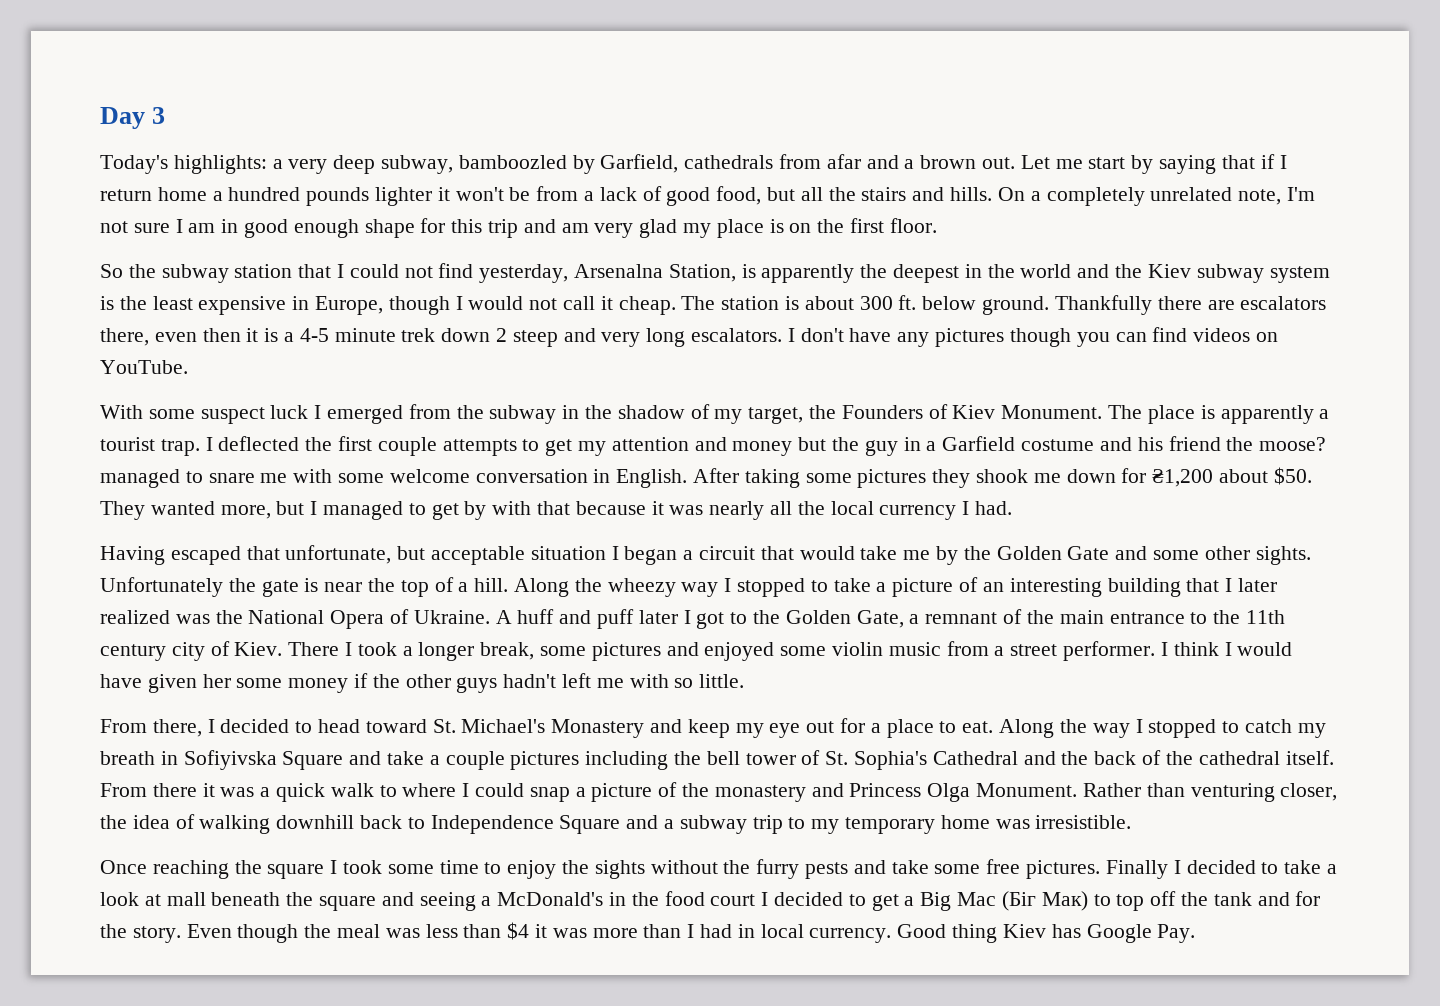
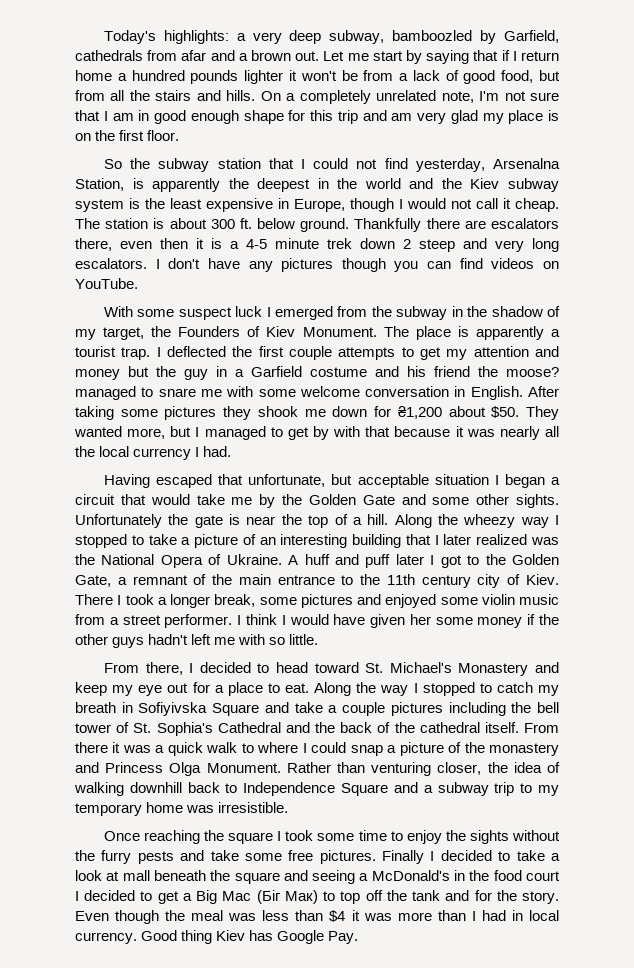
[100,107,166,129] Day 3 // -> (103, 37) none
(796, 194) none -> [75,90,105,101] from
(170, 228) none -> [75,110,100,121] that

